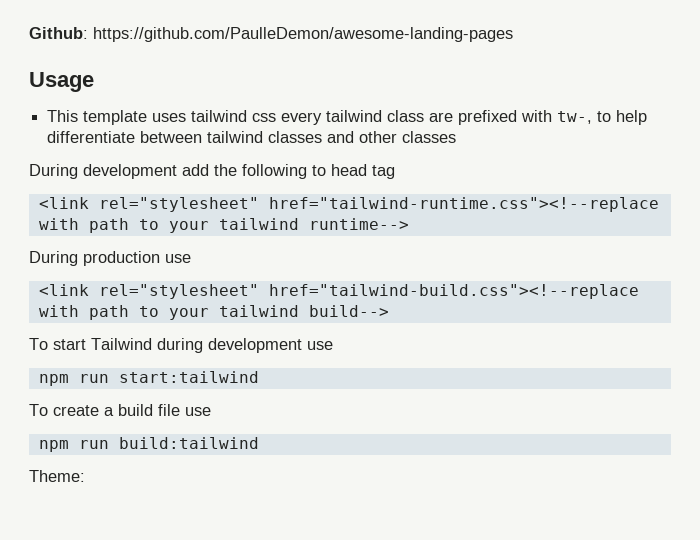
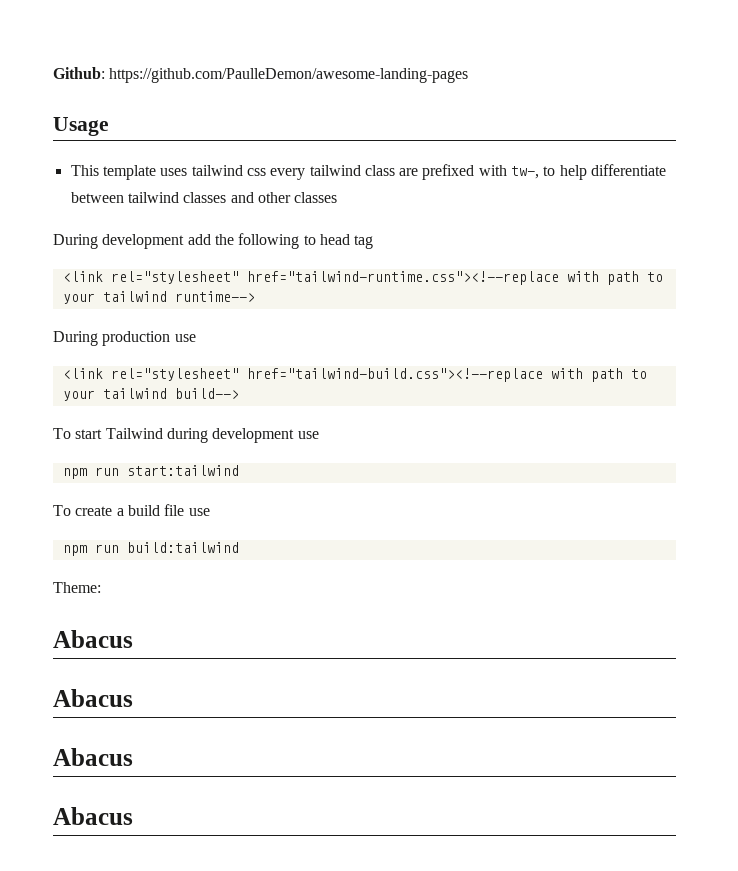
(85, 476) none -> [53,630,133,648] [53,689,133,707] [53,748,133,766] [53,807,133,825] // Abacus // Abacus // Abacus // Abacus

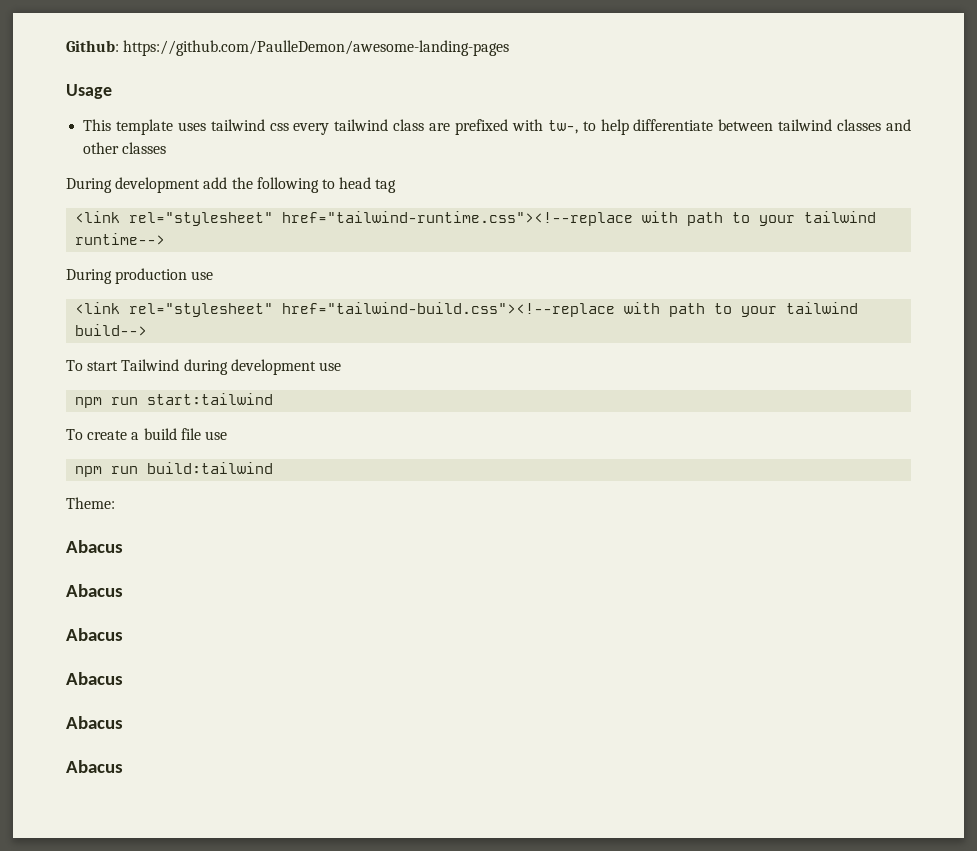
(133, 816) none -> [66,716,123,729] [66,760,123,773] // Abacus // Abacus

